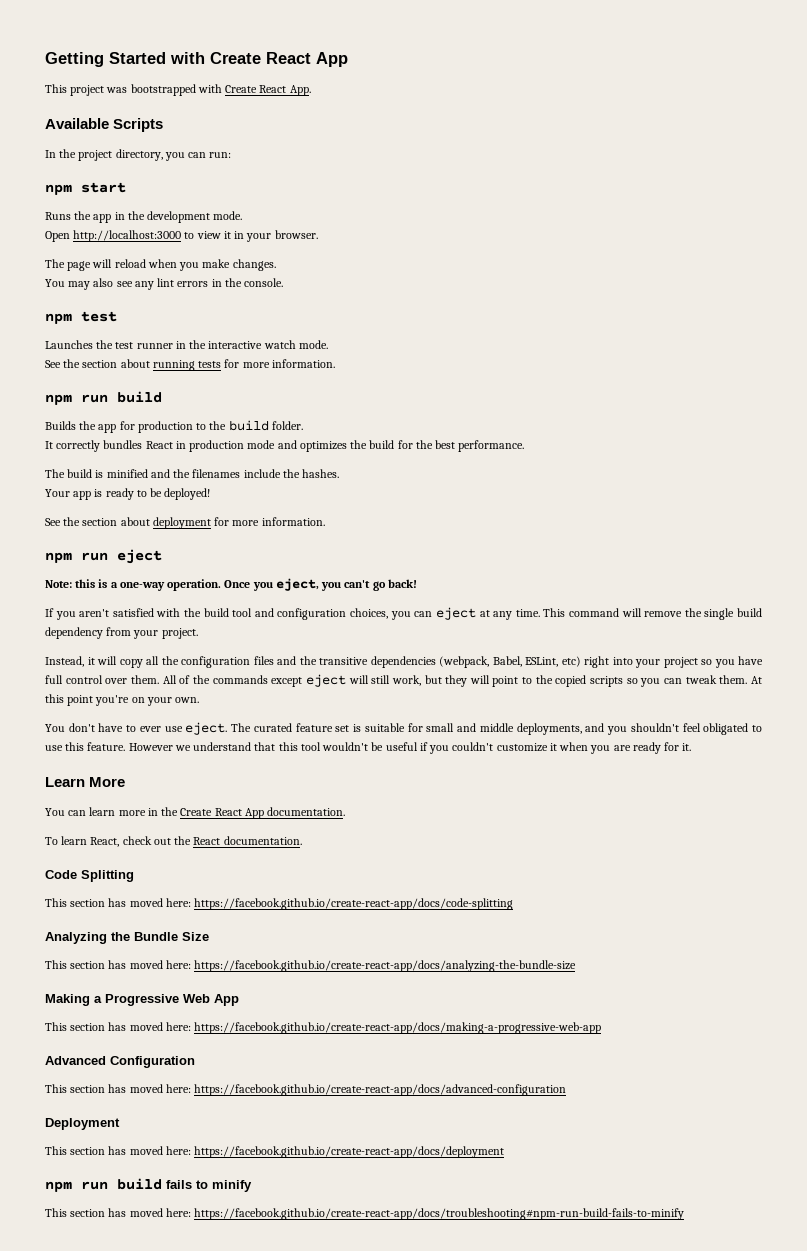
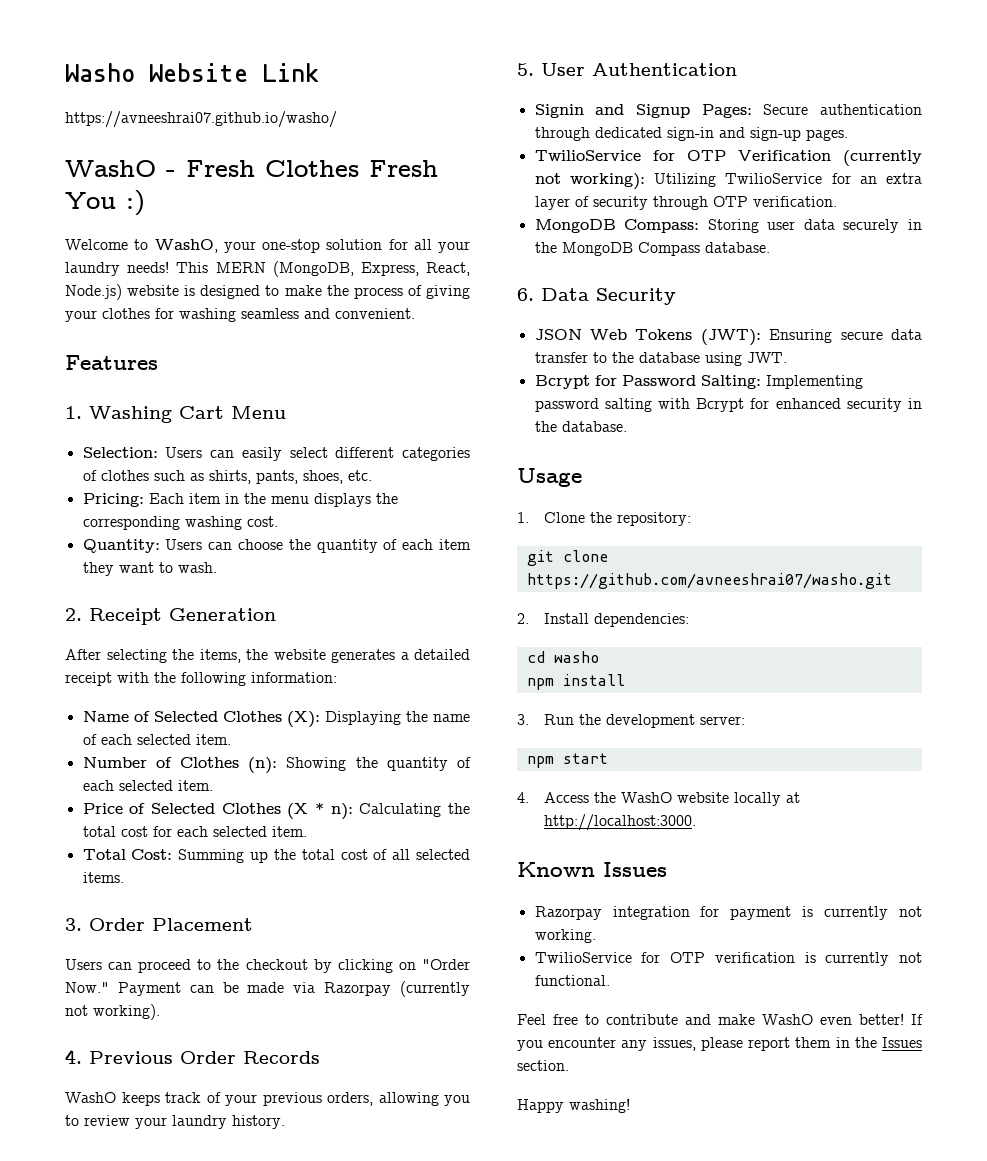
[45,52,348,67] [45,84,311,96] [45,118,164,132] [45,149,232,161] [45,182,126,195] [45,211,243,223] [45,230,318,242] [45,259,276,271] [45,278,284,290] [45,311,117,324] [45,340,328,349] [45,359,335,371] [45,391,162,405] [45,420,303,433] [45,440,525,452] [45,469,340,478] [45,488,211,500] [45,517,325,529] [45,549,162,564] [45,578,417,591] [45,607,762,620] [45,627,198,639] [45,656,763,668] [45,674,762,687] [45,694,200,706] [45,722,763,735] [45,742,692,754] [45,777,126,787] [45,807,346,819] [45,836,302,847] [45,870,134,882] [45,898,514,910] [45,932,209,944] [45,960,577,972] [45,994,239,1006] [45,1022,602,1034] [45,1056,195,1068] [45,1084,567,1096] [45,1118,120,1130] [45,1146,505,1158] [45,1178,252,1192] [45,1208,685,1220] Getting Started with Create React App // This project was bootstrapped with Create React App. // Available Scripts // In the project directory, you can run: // npm start // Runs the app in the development mode. // Open http://localhost:3000 to view it in your browser. // The page will reload when you make changes. // You may also see any lint errors in the console. // npm test // Launches the test runner in the interactive watch mode. // See the section about running tests for more information. // npm run build // Builds the app for production to the build folder. // It correctly bundles React in production mode and optimizes the build for the best performance. // The build is minified and the filenames include the hashes. // Your app is ready to be deployed! // See the section about deployment for more information. // npm run eject // Note: this is a one-way operation. Once you eject, you can't go back! // If you aren't satisfied with the build tool and configuration choices, you can eject at any time. This command will remove the single build dependency from your project. // Instead, it will copy all the configuration files and the transitive dependencies (webpack, Babel, ESLint, etc) right into your project so you have full control over them. All of the commands except eject will still work, but they will point to the copied scripts so you can tweak them. At this point you're on your own. // You don't have to ever use eject. The curated feature set is suitable for small and middle deployments, and you shouldn't feel obligated to use this feature. However we understand that this tool wouldn't be useful if you couldn't customize it when you are ready for it. // Learn More // You can learn more in the Create React App documentation. // To learn React, check out the React documentation. // Code Splitting // This section has moved here: https://facebook.github.io/create-react-app/docs/code-splitting // Analyzing the Bundle Size // This section has moved here: https://facebook.github.io/create-react-app/docs/analyzing-the-bundle-size // Making a Progressive Web App // This section has moved here: https://facebook.github.io/create-react-app/docs/making-a-progressive-web-app // Advanced Configuration // This section has moved here: https://facebook.github.io/create-react-app/docs/advanced-configuration // Deployment // This section has moved here: https://facebook.github.io/create-react-app/docs/deployment // npm run build fails to minify // This section has moved here: https://facebook.github.io/create-react-app/docs/troubleshooting#npm-run-build-fails-to-minify -> [65,63,319,82] [65,111,337,128] [65,160,438,177] [65,190,145,216] [65,239,470,253] [65,261,470,277] [65,284,470,300] [65,308,415,322] [65,355,158,370] [65,406,286,423] [82,447,470,461] [82,470,372,484] [82,493,398,507] [82,516,278,530] [82,539,472,553] [82,562,217,576] [65,608,276,625] [65,649,470,663] [65,672,337,686] [82,711,471,728] [82,734,231,745] [82,757,471,774] [82,780,213,791] [82,803,471,820] [82,826,307,837] [82,849,470,863] [82,872,124,883] [65,918,253,931] [65,959,470,973] [65,981,470,997] [65,1004,160,1020] [65,1049,320,1064] [65,1092,470,1106] [65,1115,285,1129] [517,63,737,76] [534,104,922,118] [534,127,848,141] [534,150,922,166] [534,173,922,190] [534,196,837,210] [534,219,922,233] [534,242,770,256] [517,288,676,305] [534,329,922,346] [534,352,787,366] [534,375,863,389] [534,398,922,412] [534,421,627,432] [517,468,582,487] [517,512,692,526] [526,550,608,566] [526,573,892,589] [517,613,690,627] [526,651,599,663] [526,674,625,690] [517,714,746,728] [526,753,608,768] [517,792,801,806] [544,814,697,831] [517,862,667,877] [534,906,922,920] [534,929,596,943] [534,952,922,966] [534,975,610,986] [517,1013,923,1025] [517,1037,922,1051] [517,1060,569,1071] [517,1098,630,1113] Washo Website Link // https://avneeshrai07.github.io/washo/ // WashO - Fresh Clothes Fresh You :) // Welcome to WashO, your one-stop solution for all your laundry needs! This MERN (MongoDB, Express, React, Node.js) website is designed to make the process of giving your clothes for washing seamless and convenient. // Features // 1. Washing Cart Menu // Selection: Users can easily select different categories of clothes such as shirts, pants, shoes, etc. // Pricing: Each item in the menu displays the corresponding washing cost. // Quantity: Users can choose the quantity of each item they want to wash. // 2. Receipt Generation // After selecting the items, the website generates a detailed receipt with the following information: // Name of Selected Clothes (X): Displaying the name of each selected item. // Number of Clothes (n): Showing the quantity of each selected item. // Price of Selected Clothes (X * n): Calculating the total cost for each selected item. // Total Cost: Summing up the total cost of all selected items. // 3. Order Placement // Users can proceed to the checkout by clicking on "Order Now." Payment can be made via Razorpay (currently not working). // 4. Previous Order Records // WashO keeps track of your previous orders, allowing you to review your laundry history. // 5. User Authentication // Signin and Signup Pages: Secure authentication through dedicated sign-in and sign-up pages. // TwilioService for OTP Verification (currently not working): Utilizing TwilioService for an extra layer of security through OTP verification. // MongoDB Compass: Storing user data securely in the MongoDB Compass database. // 6. Data Security // JSON Web Tokens (JWT): Ensuring secure data transfer to the database using JWT. // Bcrypt for Password Salting: Implementing password salting with Bcrypt for enhanced security in the database. // Usage // 1. Clone the repository: // git clone https://github.com/avneeshrai07/washo.git // 2. Install dependencies: // cd washo // npm install // 3. Run the development server: // npm start // 4. Access the WashO website locally at http://localhost:3000. // Known Issues // Razorpay integration for payment is currently not working. // TwilioService for OTP verification is currently not functional. // Feel free to contribute and make WashO even better! If you encounter any issues, please report them in the Issues section. // Happy washing!

